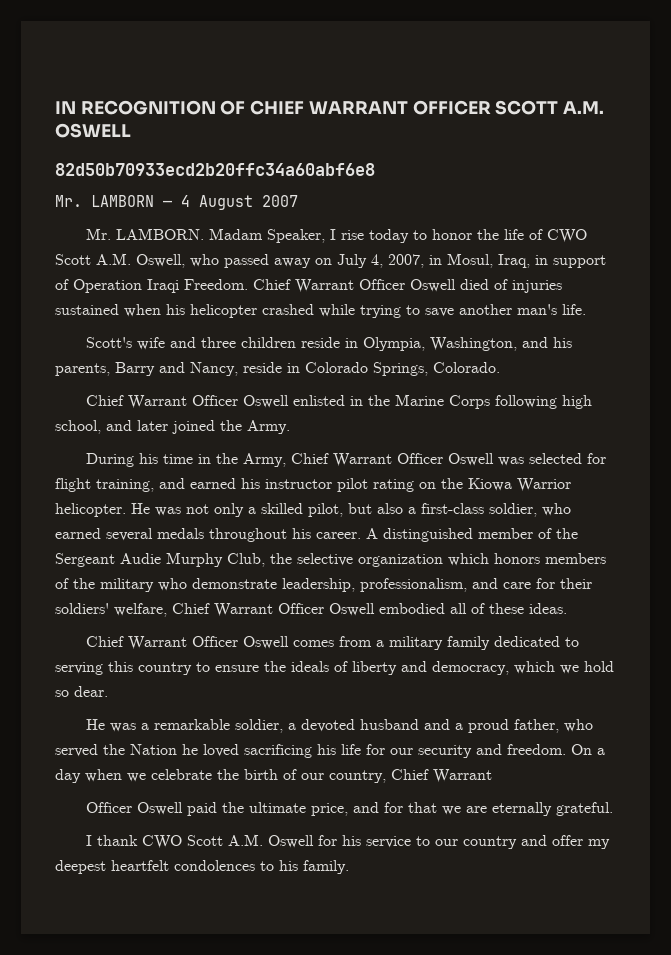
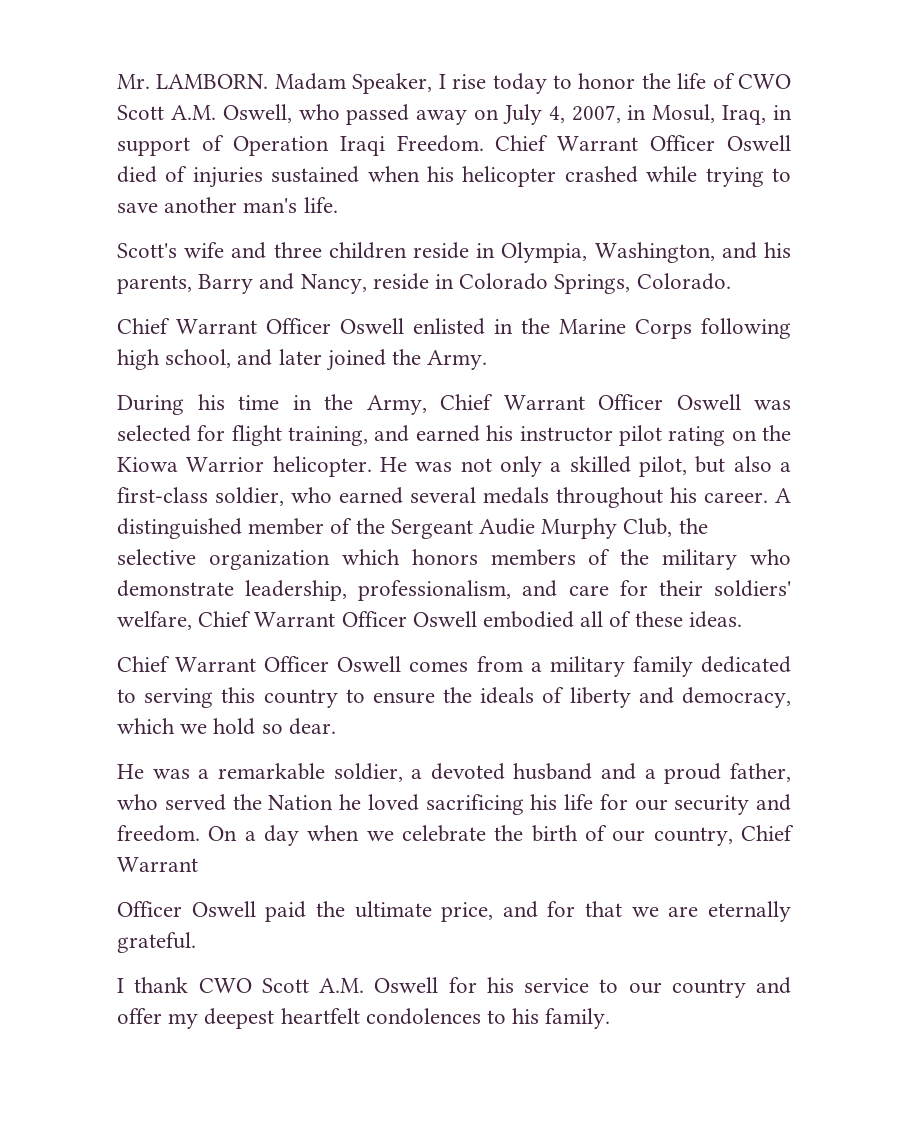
[55,100,605,115] [55,123,131,138] [55,163,375,176] [55,195,298,210] IN RECOGNITION OF CHIEF WARRANT OFFICER SCOTT A.M. OSWELL // 82d50b70933ecd2b20ffc34a60abf6e8 // Mr. LAMBORN — 4 August 2007 // -> (117, 81) none

